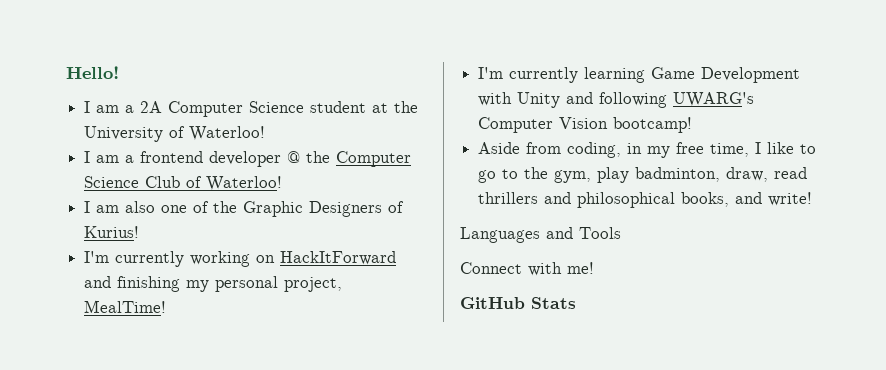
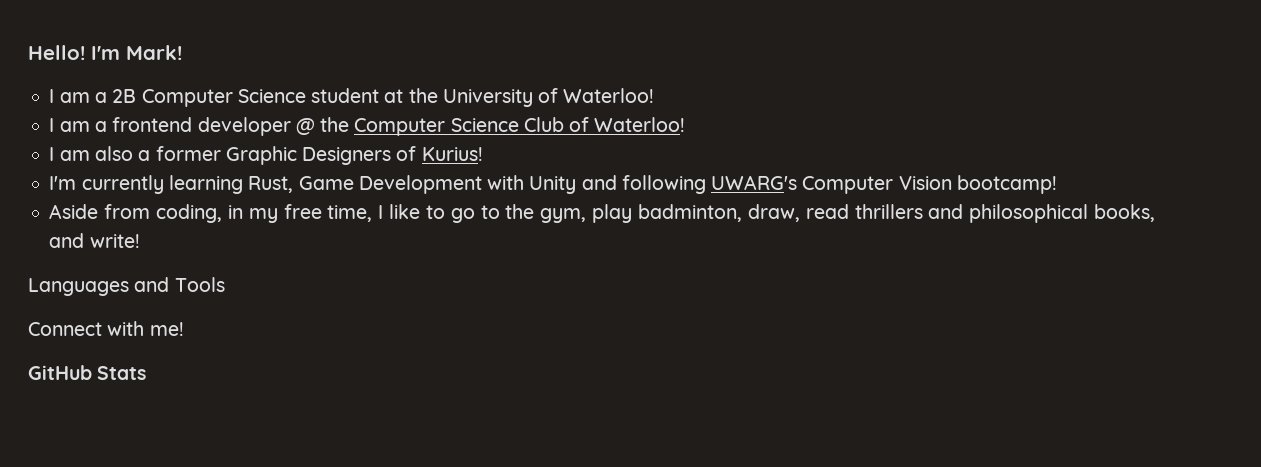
[84,101,163,113] // I am a 2A -> [91,45,182,60] [49,89,137,103] I'm Mark! // I am a 2B
[161,201,238,213] one of the -> [138,146,221,161] a former
[84,251,397,267] [84,276,343,292] [84,300,167,313] // I'm currently working on HackItForward and finishing my personal project, MealTime! -> (483, 154) none
(646, 75) none -> [248,176,294,193] Rust,

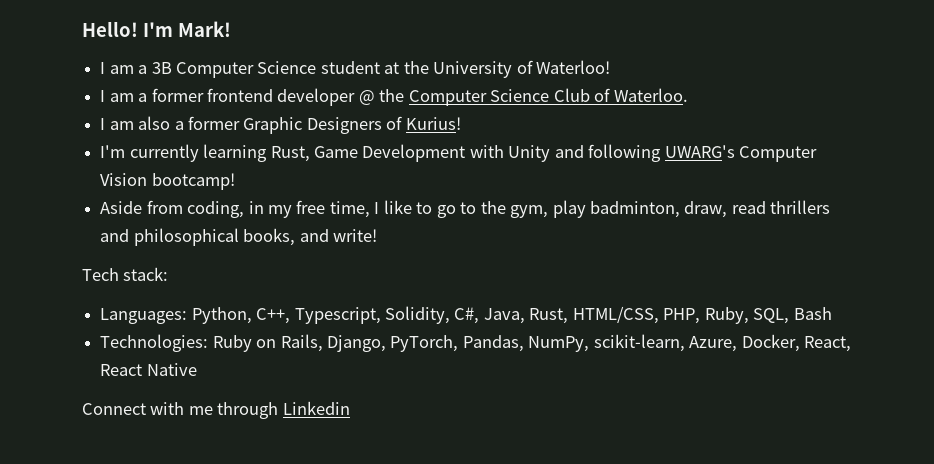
[112,89,137,103] 2B -> [151,62,172,74] 3B
(107, 126) none -> [151,88,204,102] former
[594,117,686,132] Waterloo! -> [613,88,688,102] Waterloo.
[28,277,225,296] Languages and Tools -> [82,267,169,281] [100,306,832,324] [100,334,852,352] [100,363,197,376] Tech stack: // Languages: Python, C++, Typescript, Solidity, C#, Java, Rust, HTML/CSS, PHP, Ruby, SQL, Bash // Technologies: Ruby on Rails, Django, PyTorch, Pandas, NumPy, scikit-learn, Azure, Docker, React, React Native
[149,322,184,336] [28,365,147,380] me! // GitHub Stats -> [188,401,350,419] me through Linkedin

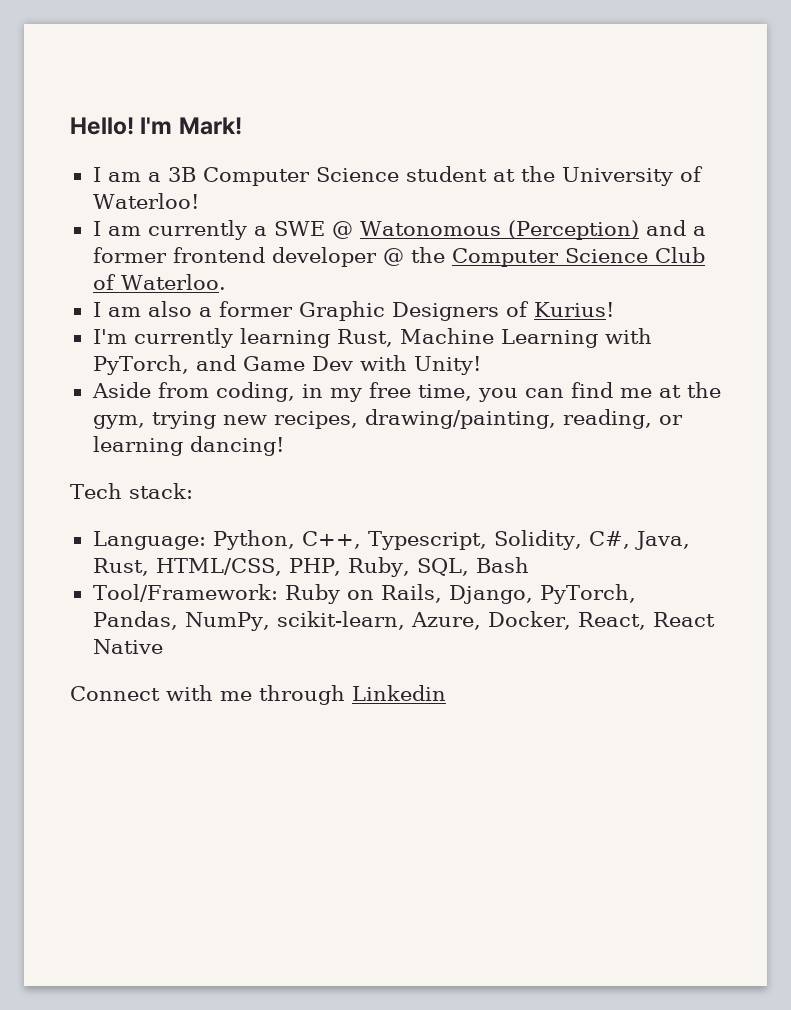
(134, 97) none -> [147,220,686,240] currently a SWE @ Watonomous (Perception) and
[313,144,818,162] [100,173,235,190] Game Development with Unity and following UWARG's Computer Vision bootcamp! -> [399,328,652,348] [92,355,481,375] Machine Learning with PyTorch, and Game Dev with Unity!
[374,200,831,218] [100,228,377,246] I like to go to the gym, play badminton, draw, read thrillers and philosophical books, and write! -> [477,382,721,402] [92,409,683,429] [92,436,284,456] you can find me at the gym, trying new recipes, drawing/painting, reading, or learning dancing!
[100,308,188,324] Languages: -> [92,531,206,550] Language:
[100,334,209,352] Technologies: -> [92,584,278,602] Tool/Framework:

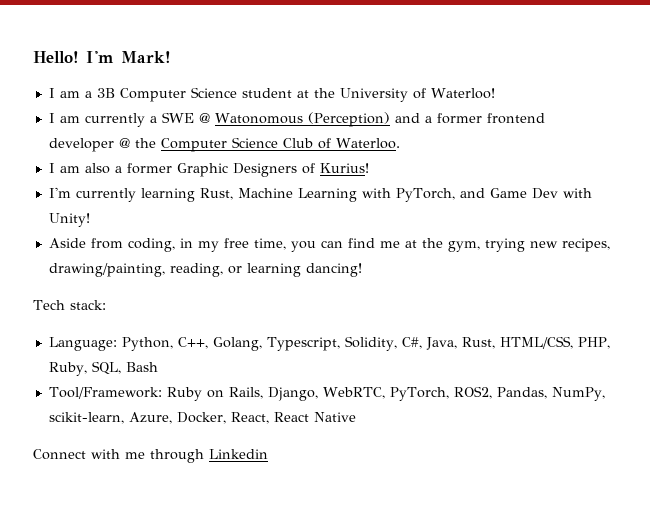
(361, 540) none -> [212,337,262,351] Golang,
[539,584,636,604] PyTorch, -> [322,386,492,401] WebRTC, PyTorch, ROS2,

